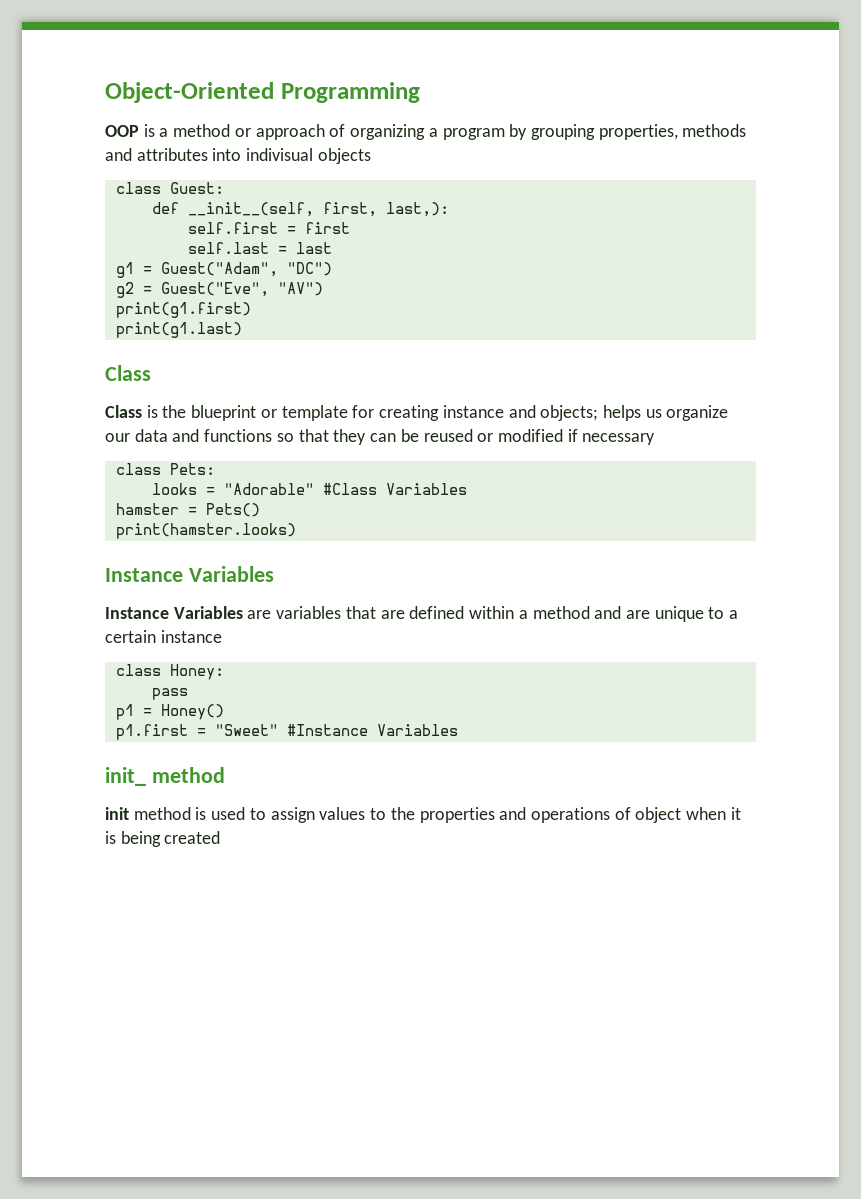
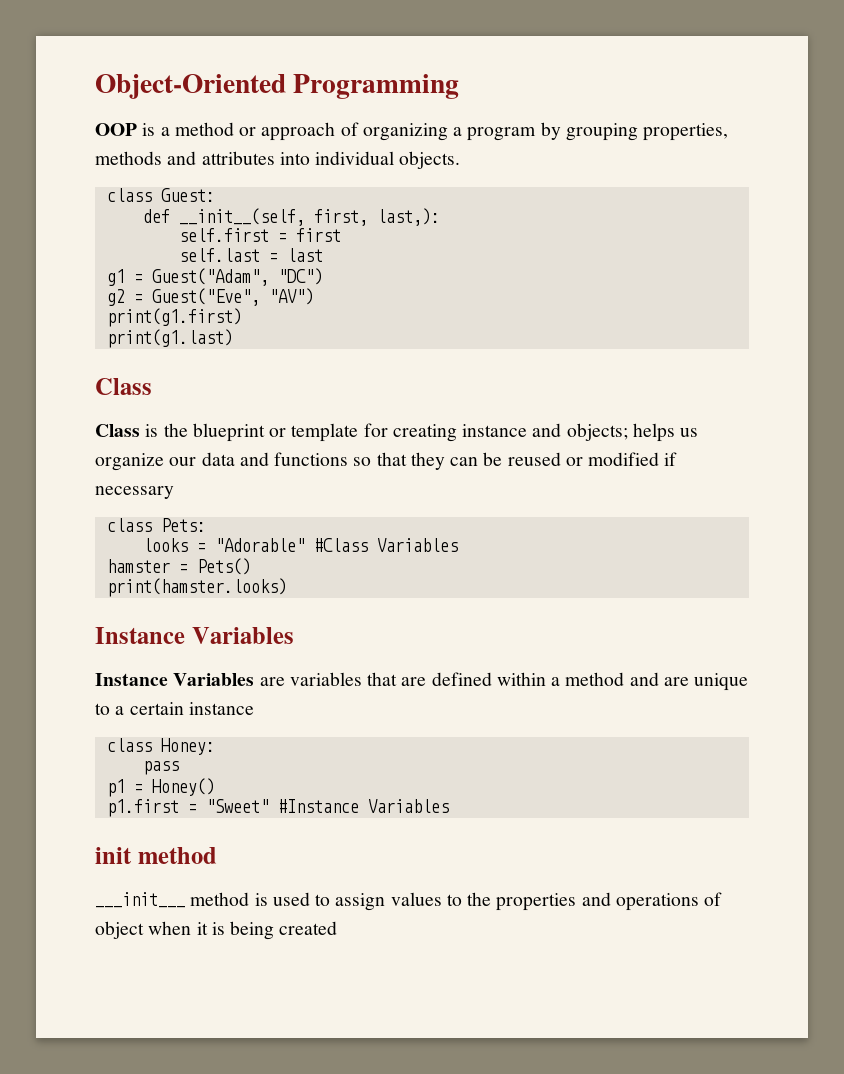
[246,148,371,164] indivisual objects -> [315,151,461,169] individual objects.
[105,767,146,786] init_ -> [95,847,132,864] init
[105,807,129,820] init -> [95,892,185,908] ___init___

